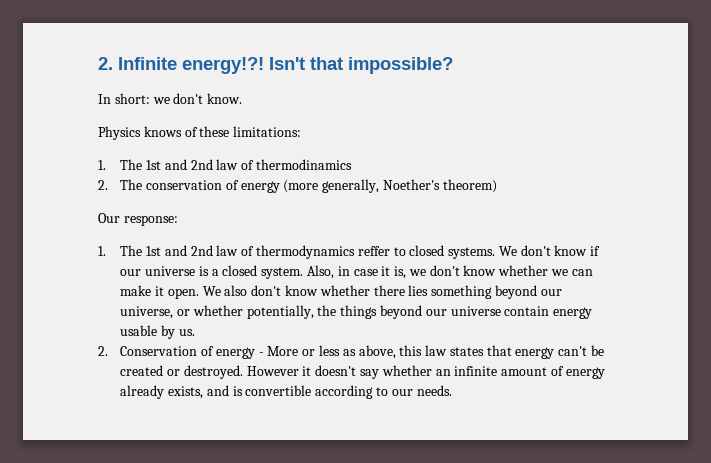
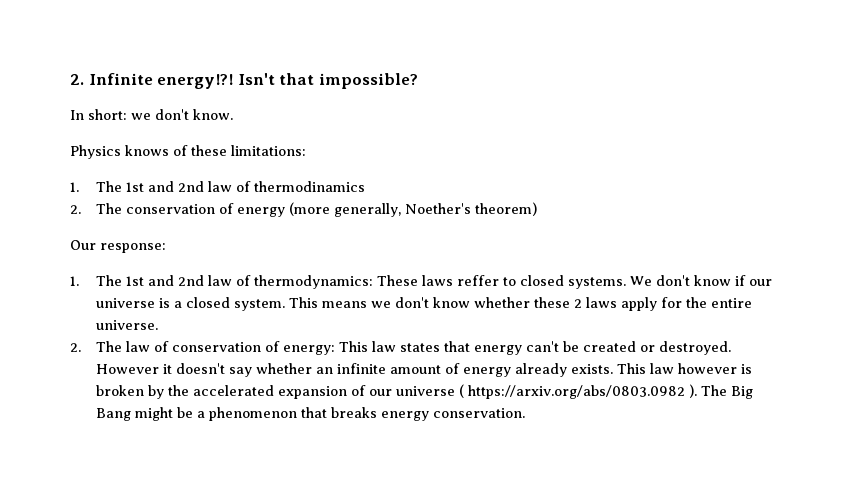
[255,245,355,259] thermodynamics -> [253,275,453,289] thermodynamics: These laws
[306,265,593,279] [120,285,562,299] [120,305,593,319] [120,325,195,339] [98,345,423,359] Also, in case it is, we don't know whether we can make it open. We also don't know whether there lies something beyond our universe, or whether potentially, the things beyond our universe contain energy usable by us. // 2. Conservation of energy - More or less as above, this -> [288,297,752,311] [95,320,158,330] [70,341,368,355] This means we don't know whether these 2 laws apply for the entire universe. // 2. The law of conservation of energy: This
[168,385,452,399] exists, and is convertible according to our needs. -> [570,363,752,374] [95,384,754,399] [95,407,525,421] exists. This law however is broken by the accelerated expansion of our universe ( https://arxiv.org/abs/0803.0982 ). The Big Bang might be a phenomenon that breaks energy conservation.

